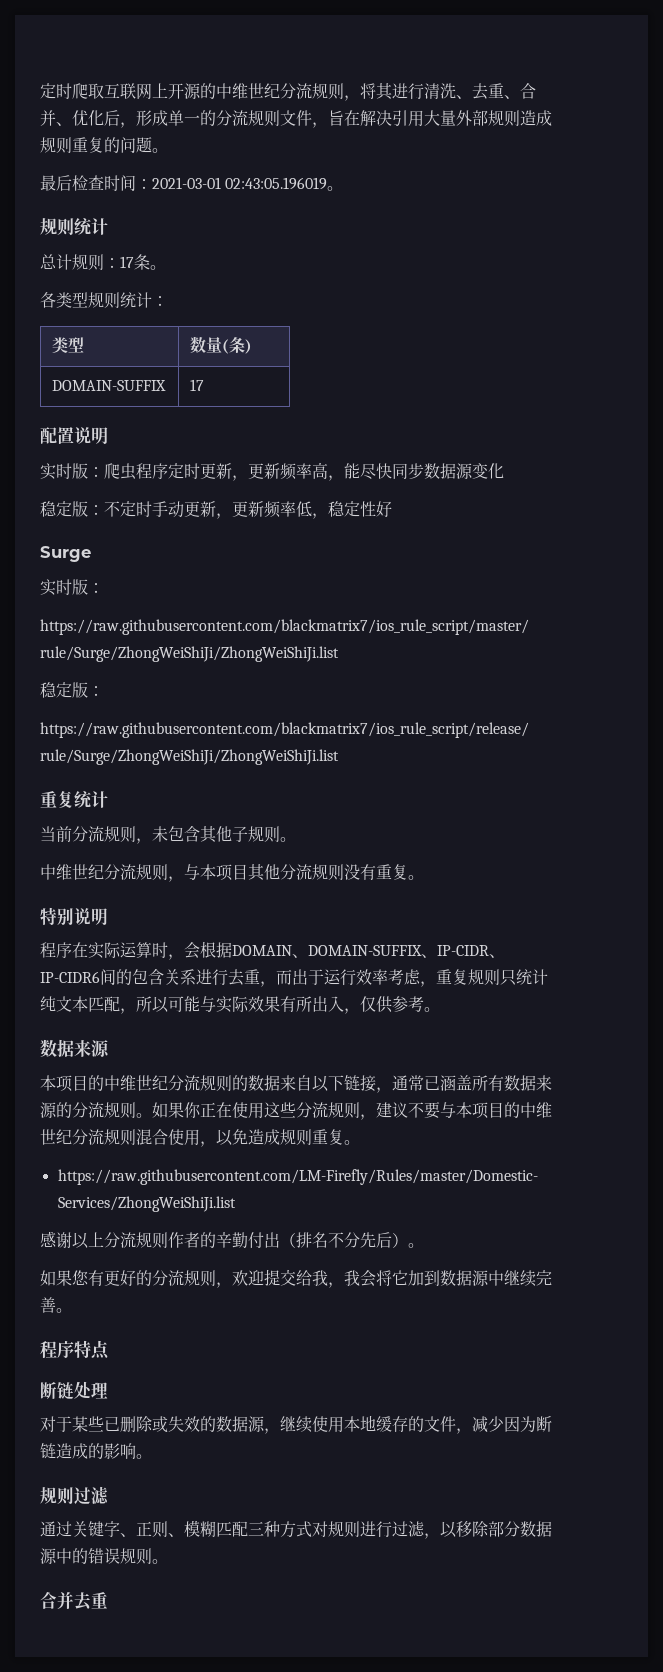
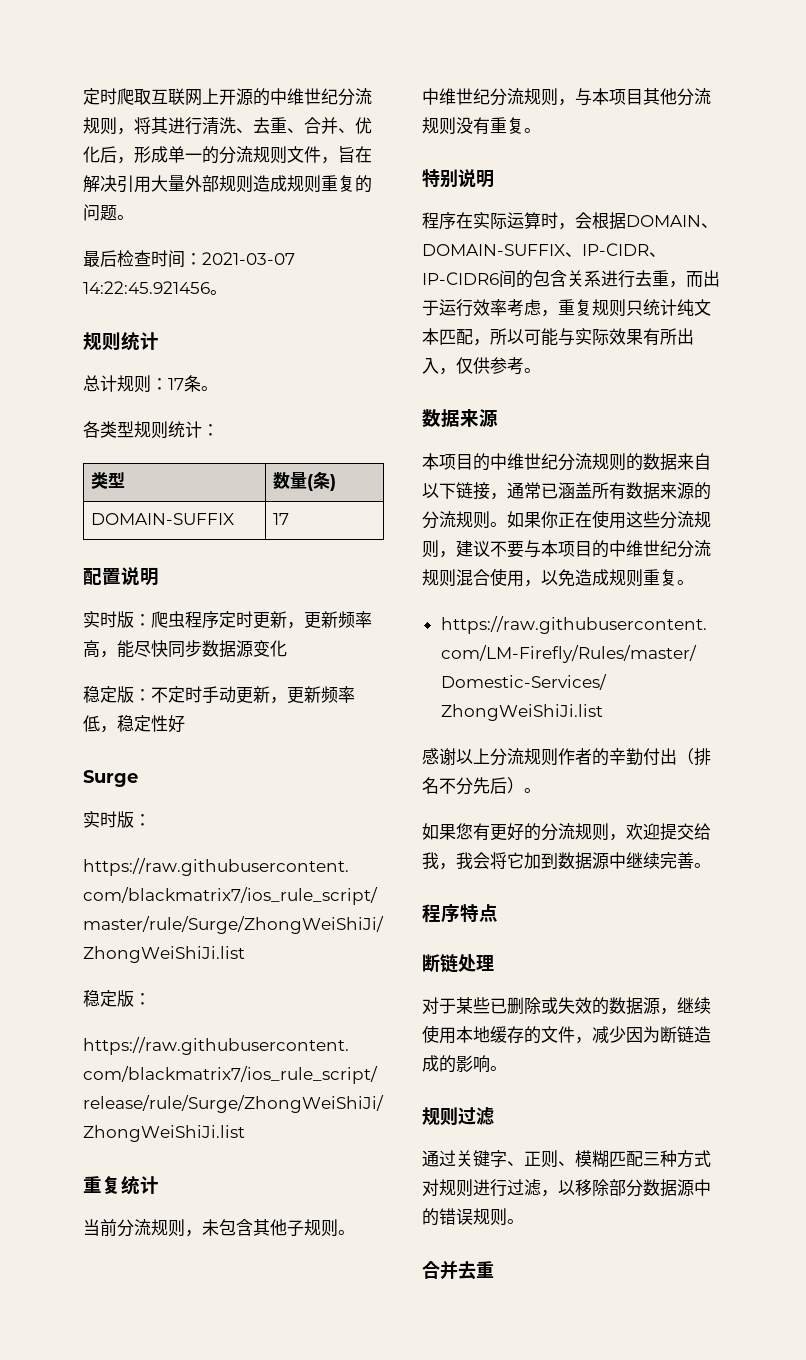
[152,177,328,190] 2021-03-01 02:43:05.196019 -> [202,252,295,265] [83,281,210,294] 2021-03-07 14:22:45.921456

